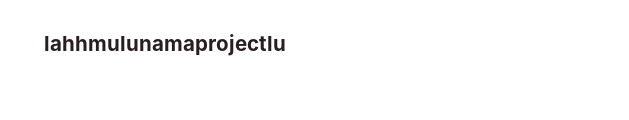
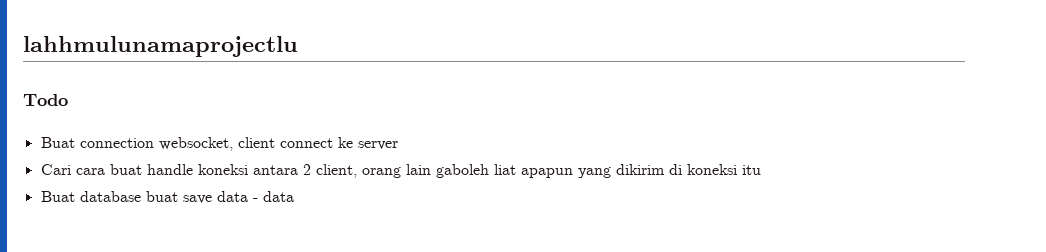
(286, 45) none -> [23,94,68,106] [40,137,398,151] [40,164,761,178] [40,191,294,204] // Todo // Buat connection websocket, client connect ke server // Cari cara buat handle koneksi antara 2 client, orang lain gaboleh liat apapun yang dikirim di koneksi itu // Buat database buat save data - data

